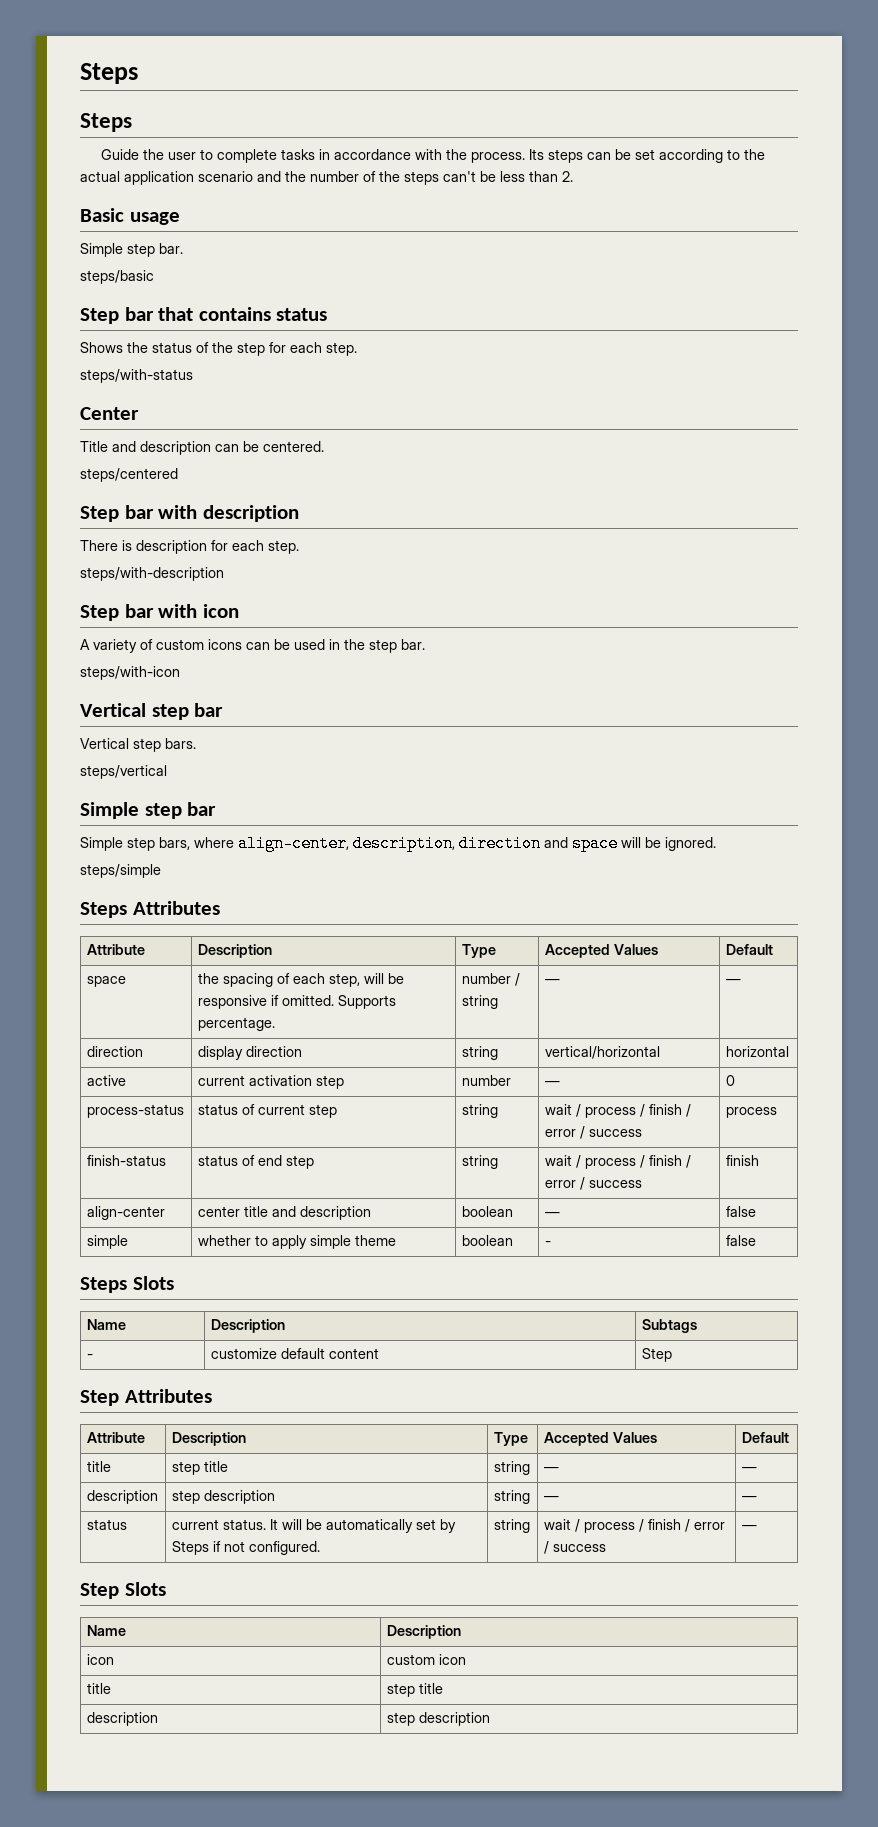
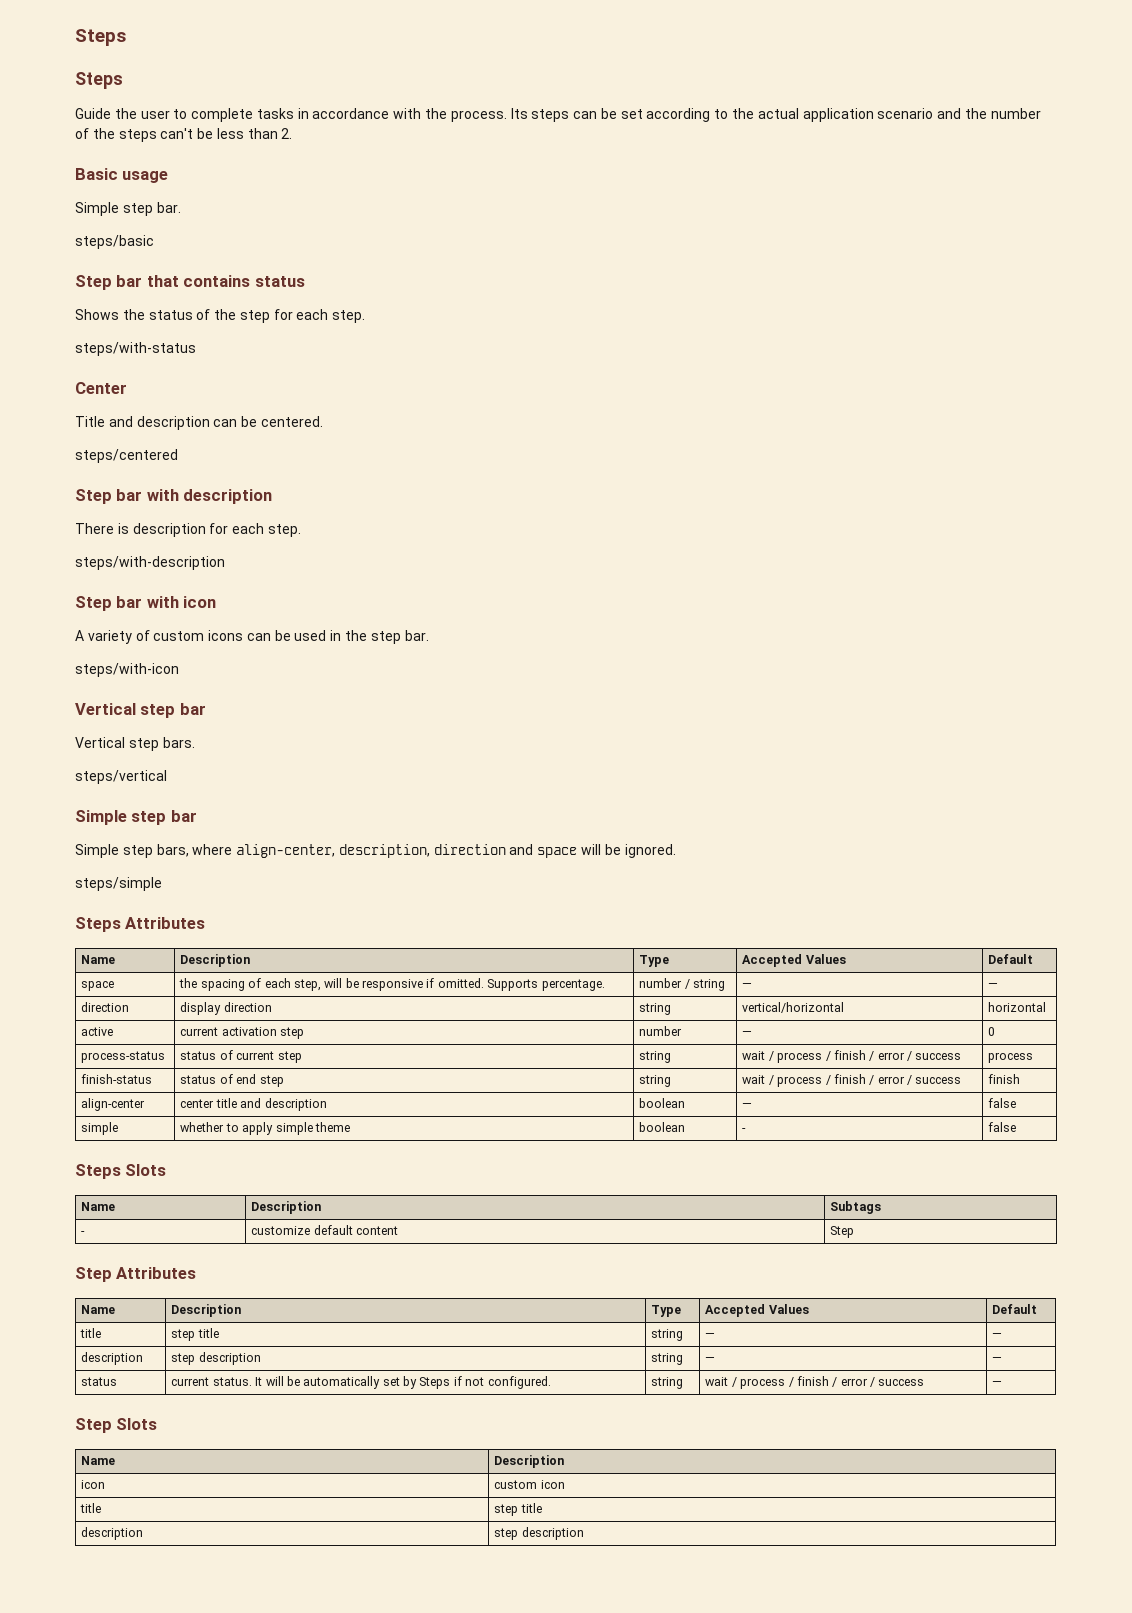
[86,944,145,955] Attribute -> [81,955,116,964] Name
[86,1432,145,1443] Attribute -> [81,1305,116,1314] Name

